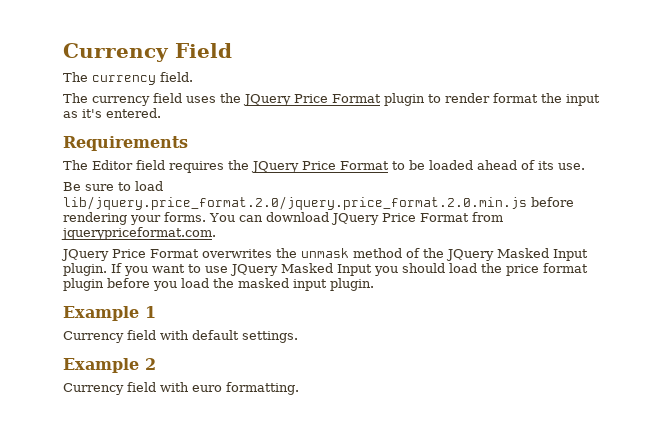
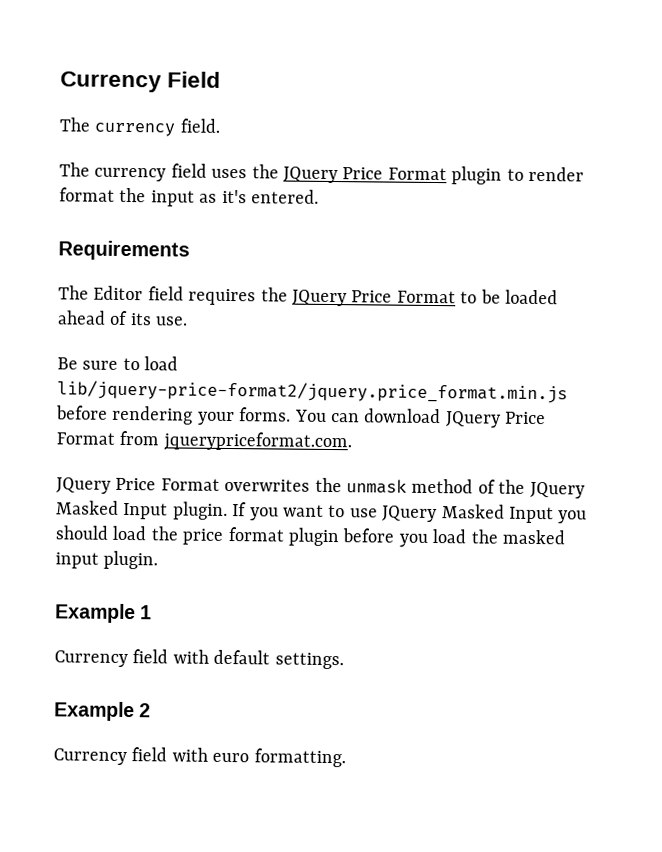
[63,196,527,210] lib/jquery.price_format.2.0/jquery.price_format.2.0.min.js -> [57,380,568,404] lib/jquery-price-format2/jquery.price_format.min.js

